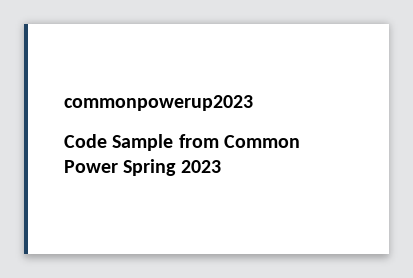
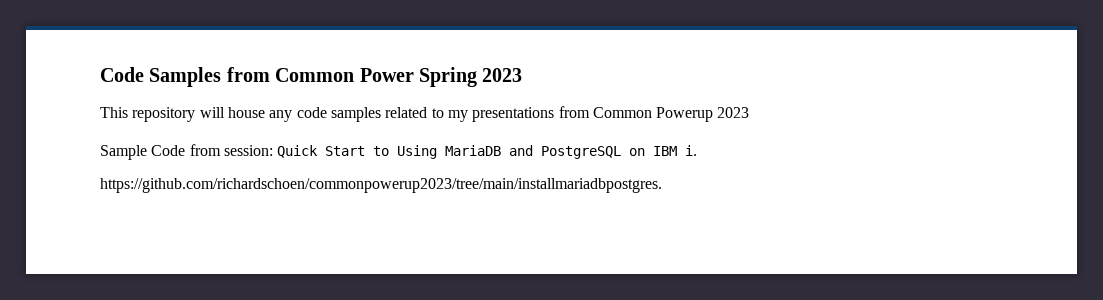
[64,95,253,111] [64,134,174,151] commonpowerup2023 // Code Sample -> [100,67,222,87] Code Samples
(221, 166) none -> [100,106,750,122] [100,144,698,160] [100,178,662,193] // This repository will house any code samples related to my presentations from Common Powerup 2023 // Sample Code from session: Quick Start to Using MariaDB and PostgreSQL on IBM i. // https://github.com/richardschoen/commonpowerup2023/tree/main/installmariadbpostgres.

